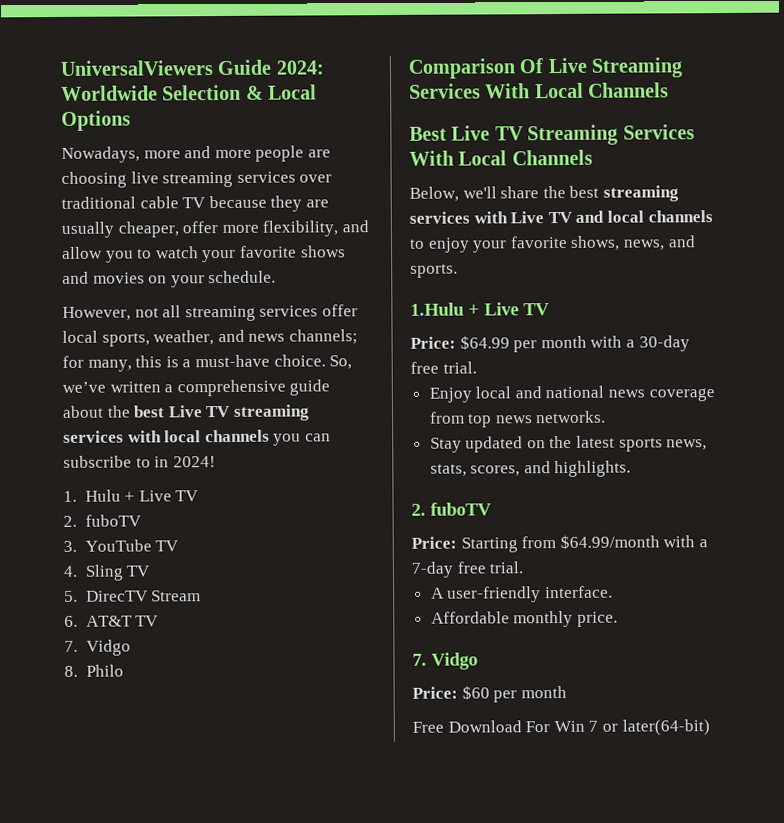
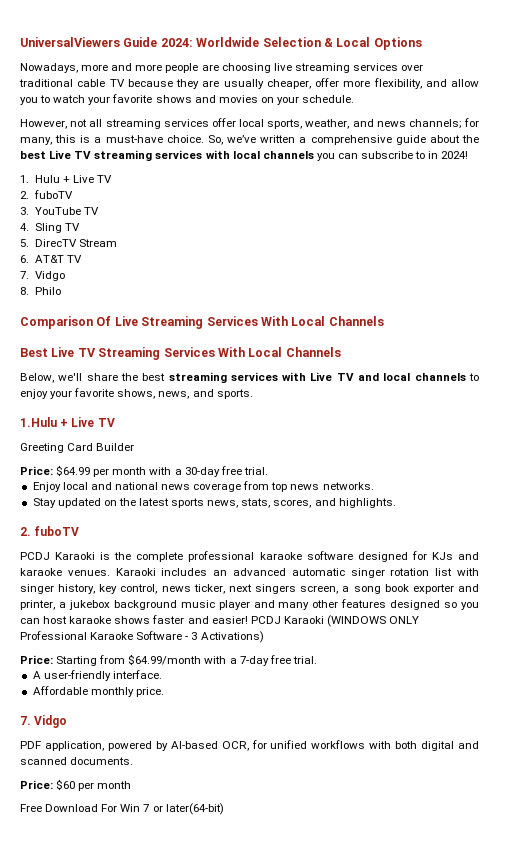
(550, 309) none -> [20,443,135,453] // Greeting Card Builder
(492, 509) none -> [20,551,479,562] [20,568,480,578] [20,584,479,594] [20,599,480,610] [20,615,420,627] [20,631,264,643] // PCDJ Karaoki is the complete professional karaoke software designed for KJs and karaoke venues. Karaoki includes an advanced automatic singer rotation list with singer history, key control, news ticker, next singers screen, a song book exporter and printer, a jukebox background music player and many other features designed so you can host karaoke shows faster and easier! PCDJ Karaoki (WINDOWS ONLY Professional Karaoke Software - 3 Activations)
(478, 661) none -> [20,740,480,751] [20,757,134,765] // PDF application, powered by AI-based OCR, for unified workflows with both digital and scanned documents.

